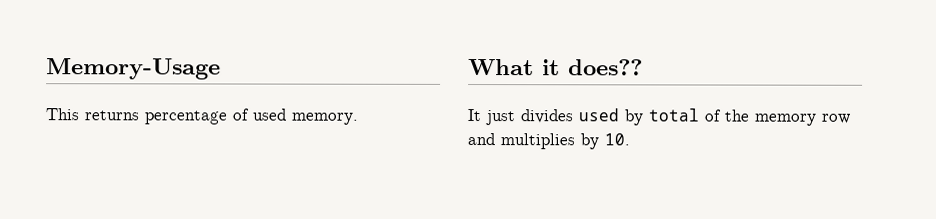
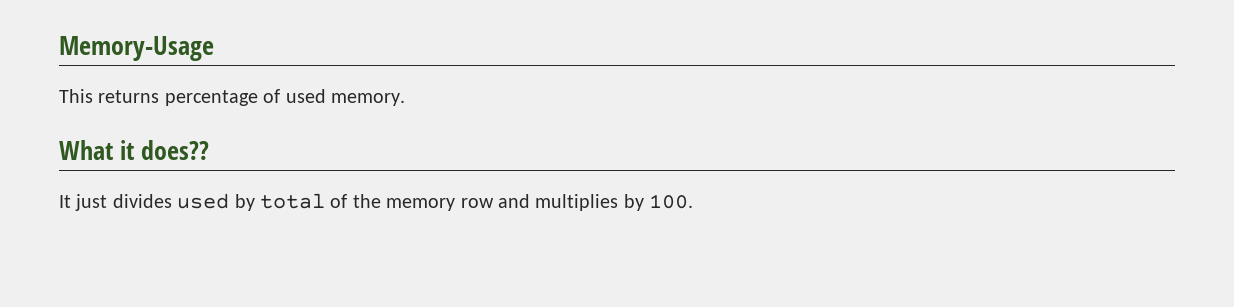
[604,133,630,146] 10. -> [649,194,694,209] 100.

